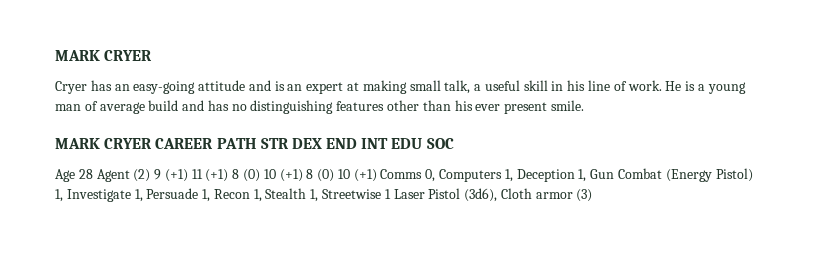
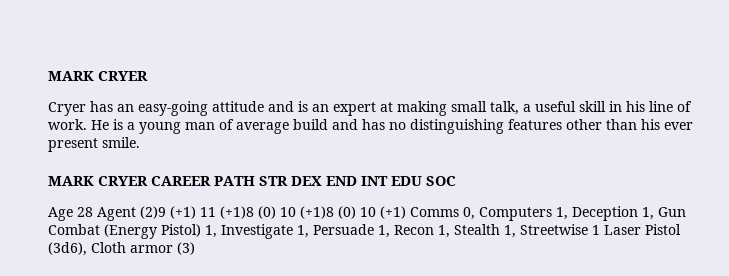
[133,169,314,182] (2) 9 (+1) 11 (+1) 8 (0) 10 (+1) 8 -> [140,206,334,219] (2)9 (+1) 11 (+1)8 (0) 10 (+1)8

